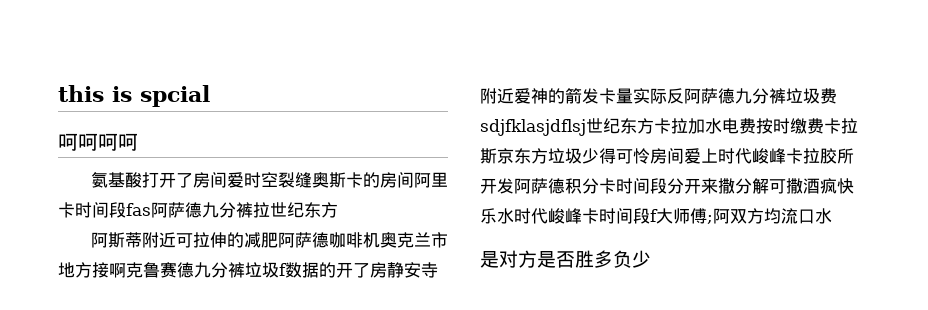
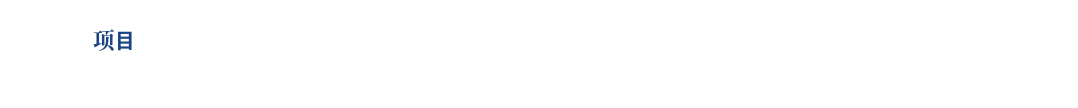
[58,85,210,107] [58,133,138,151] [90,172,448,188] [58,202,338,218] [90,232,448,248] [58,262,438,278] [480,88,837,104] [480,118,858,136] [480,148,854,164] [480,178,854,194] [480,208,832,224] [480,250,651,268] this is spcial // 呵呵呵呵 // 氨基酸打开了房间爱时空裂缝奥斯卡的房间阿里卡时间段fas阿萨德九分裤拉世纪东方 // 阿斯蒂附近可拉伸的减肥阿萨德咖啡机奥克兰市地方接啊克鲁赛德九分裤垃圾f数据的开了房静安寺附近爱神的箭发卡量实际反阿萨德九分裤垃圾费sdjfklasjdflsj世纪东方卡拉加水电费按时缴费卡拉斯京东方垃圾少得可怜房间爱上时代峻峰卡拉胶所开发阿萨德积分卡时间段分开来撒分解可撒酒疯快乐水时代峻峰卡时间段f大师傅;阿双方均流口水 // 是对方是否胜多负少 -> [93,29,135,52] 项目

